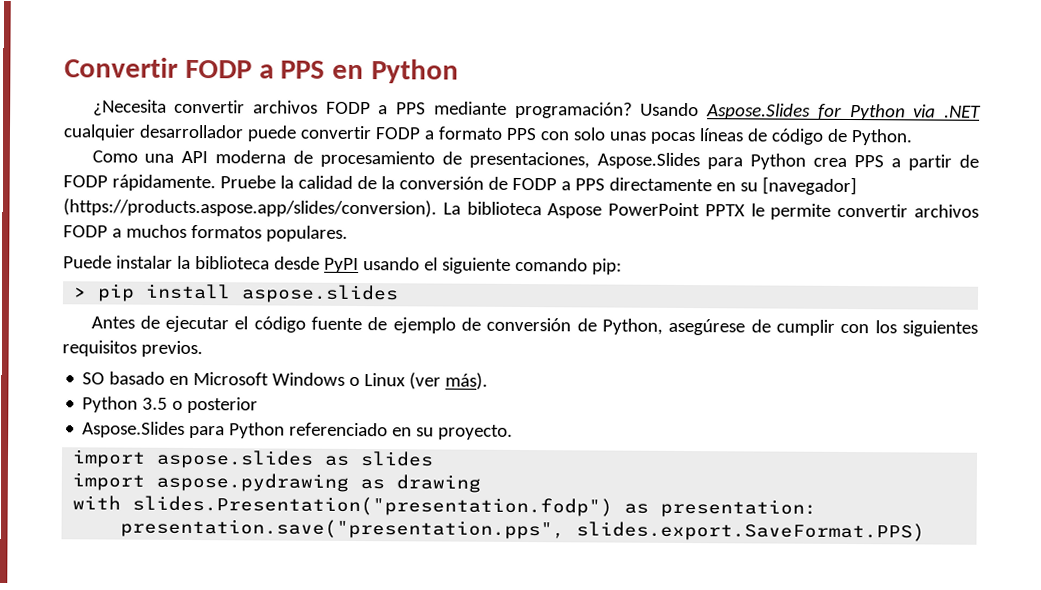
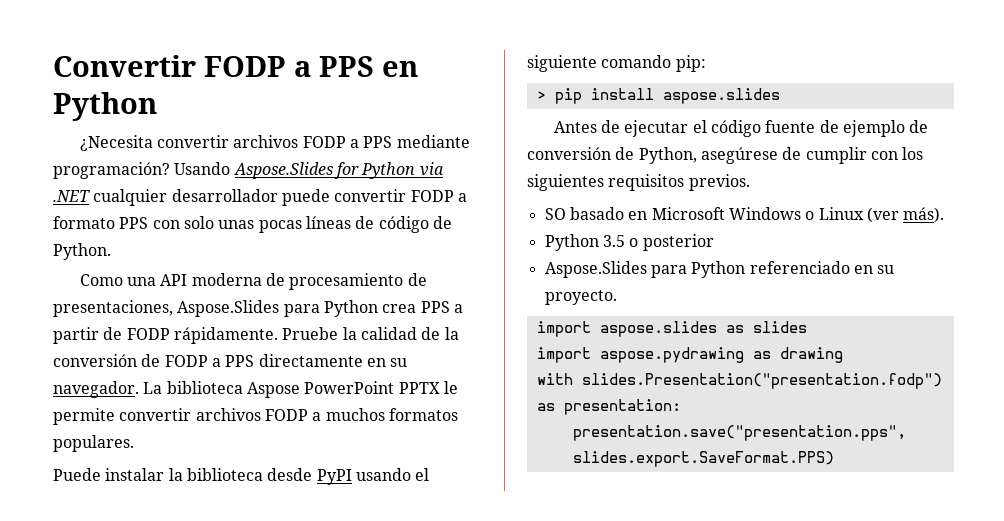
[761,176,857,196] [63,198,437,218] [navegador] (https://products.aspose.app/slides/conversion). -> [53,381,139,398] navegador.

